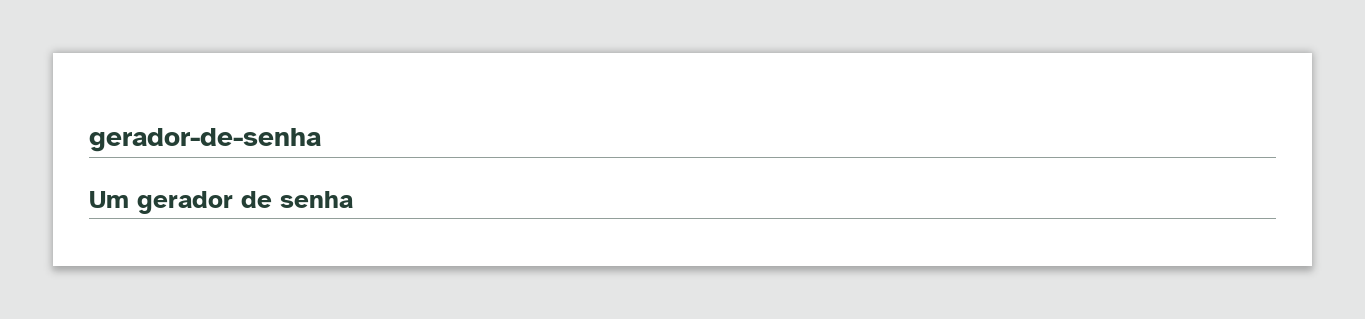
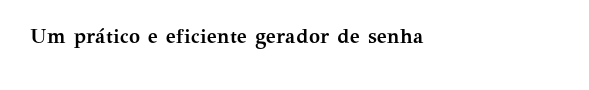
[89,128,321,152] [89,191,129,208] gerador-de-senha // Um -> [30,28,247,48] Um prático e eficiente

